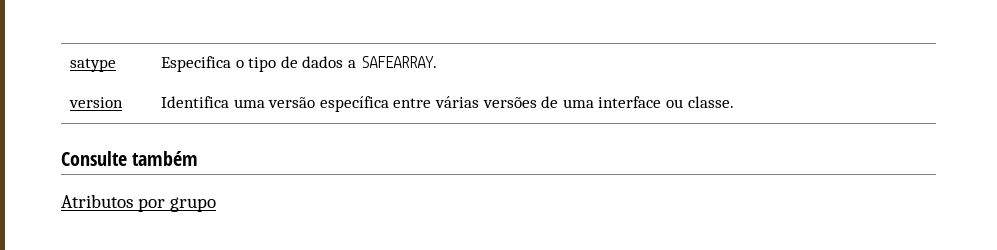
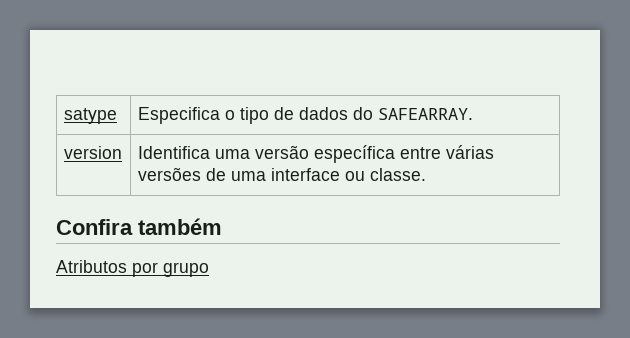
[348,60,357,68] a -> [352,107,373,120] do
[61,151,127,166] Consulte -> [56,219,133,235] Confira

